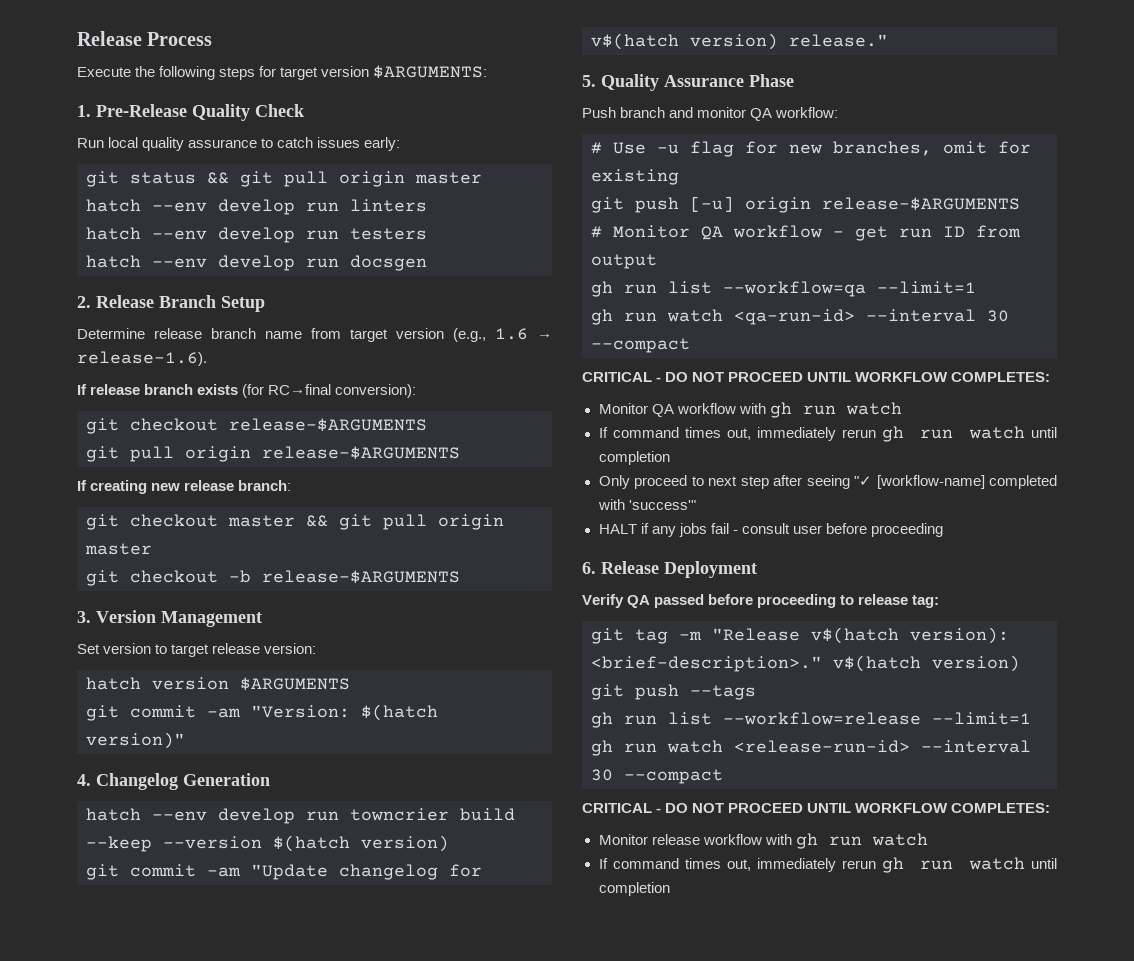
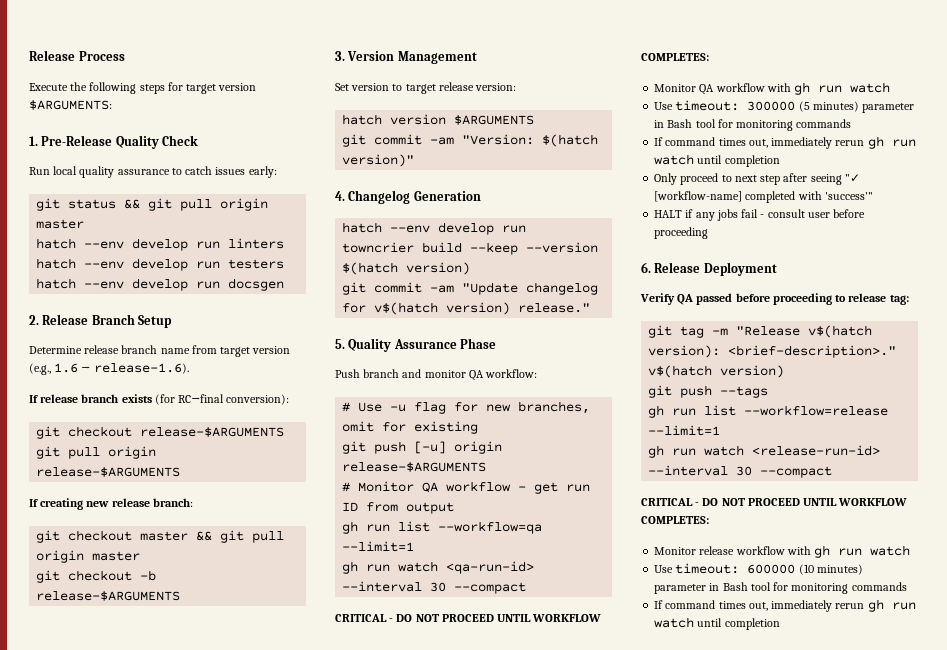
(902, 408) none -> [654,100,915,113] [654,119,852,131] // Use timeout: 300000 (5 minutes) parameter in Bash tool for monitoring commands
(928, 839) none -> [654,563,863,575] [654,582,907,594] // Use timeout: 600000 (10 minutes) parameter in Bash tool for monitoring commands

